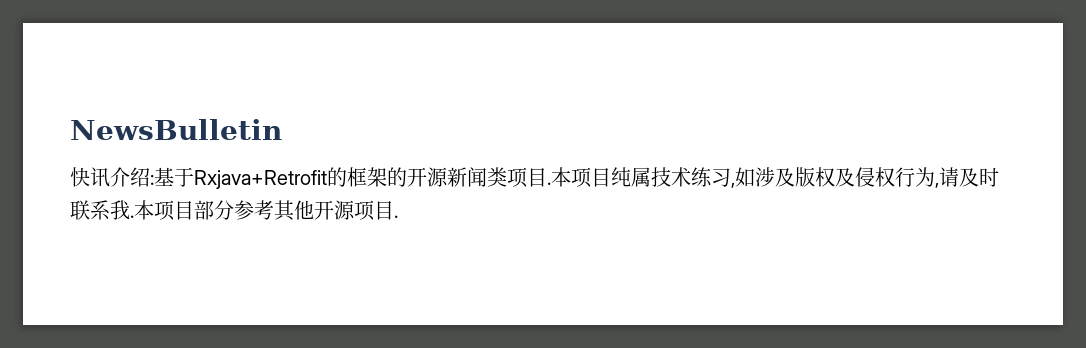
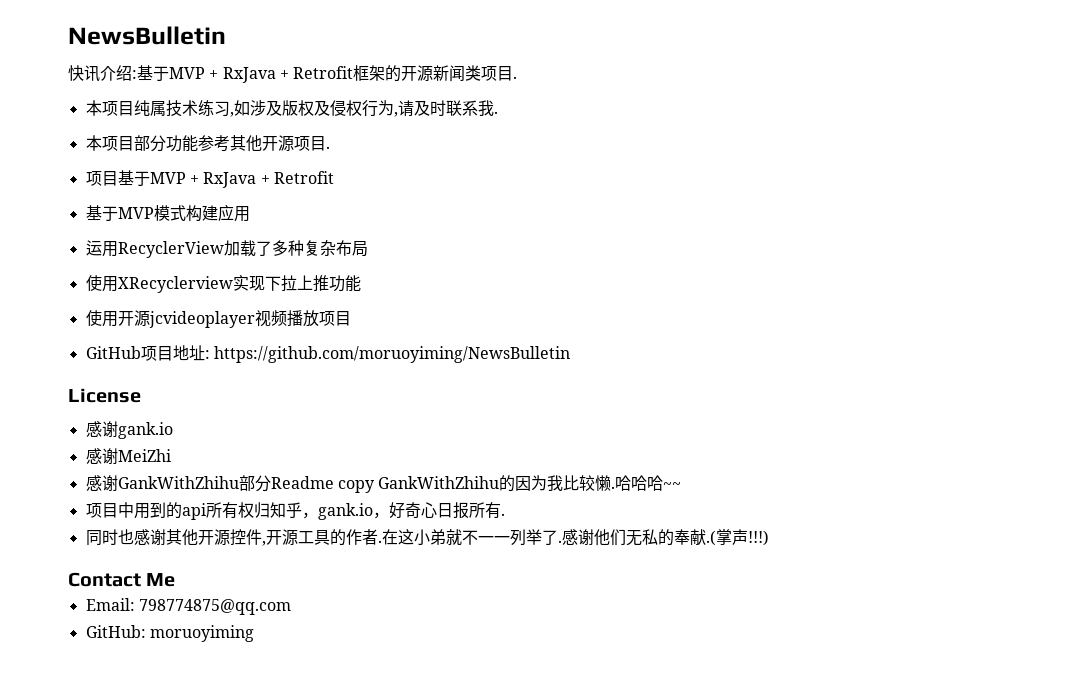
[194,167,347,189] Rxjava+Retrofit的 -> [169,66,354,83] MVP + RxJava + Retrofit
(551, 183) none -> (518, 77) //
(134, 216) none -> (498, 112) //
(234, 210) none -> [165,135,198,152] 功能
(398, 216) none -> [85,170,334,188] [85,204,250,222] [85,240,368,258] [85,275,361,293] [85,310,351,328] [85,345,570,363] [68,388,141,403] [85,421,173,439] [85,448,171,464] [85,475,682,493] [85,502,505,520] [85,529,769,546] [68,572,176,587] [85,598,291,615] [85,625,254,642] // 项目基于MVP + RxJava + Retrofit // 基于MVP模式构建应用 // 运用RecyclerView加载了多种复杂布局 // 使用XRecyclerview实现下拉上推功能 // 使用开源jcvideoplayer视频播放项目 // GitHub项目地址: https://github.com/moruoyiming/NewsBulletin // License // 感谢gank.io // 感谢MeiZhi // 感谢GankWithZhihu部分Readme copy GankWithZhihu的因为我比较懒.哈哈哈~~ // 项目中用到的api所有权归知乎，gank.io，好奇心日报所有. // 同时也感谢其他开源控件,开源工具的作者.在这小弟就不一一列举了.感谢他们无私的奉献.(掌声!!!) // Contact Me // Email: 798774875@qq.com // GitHub: moruoyiming

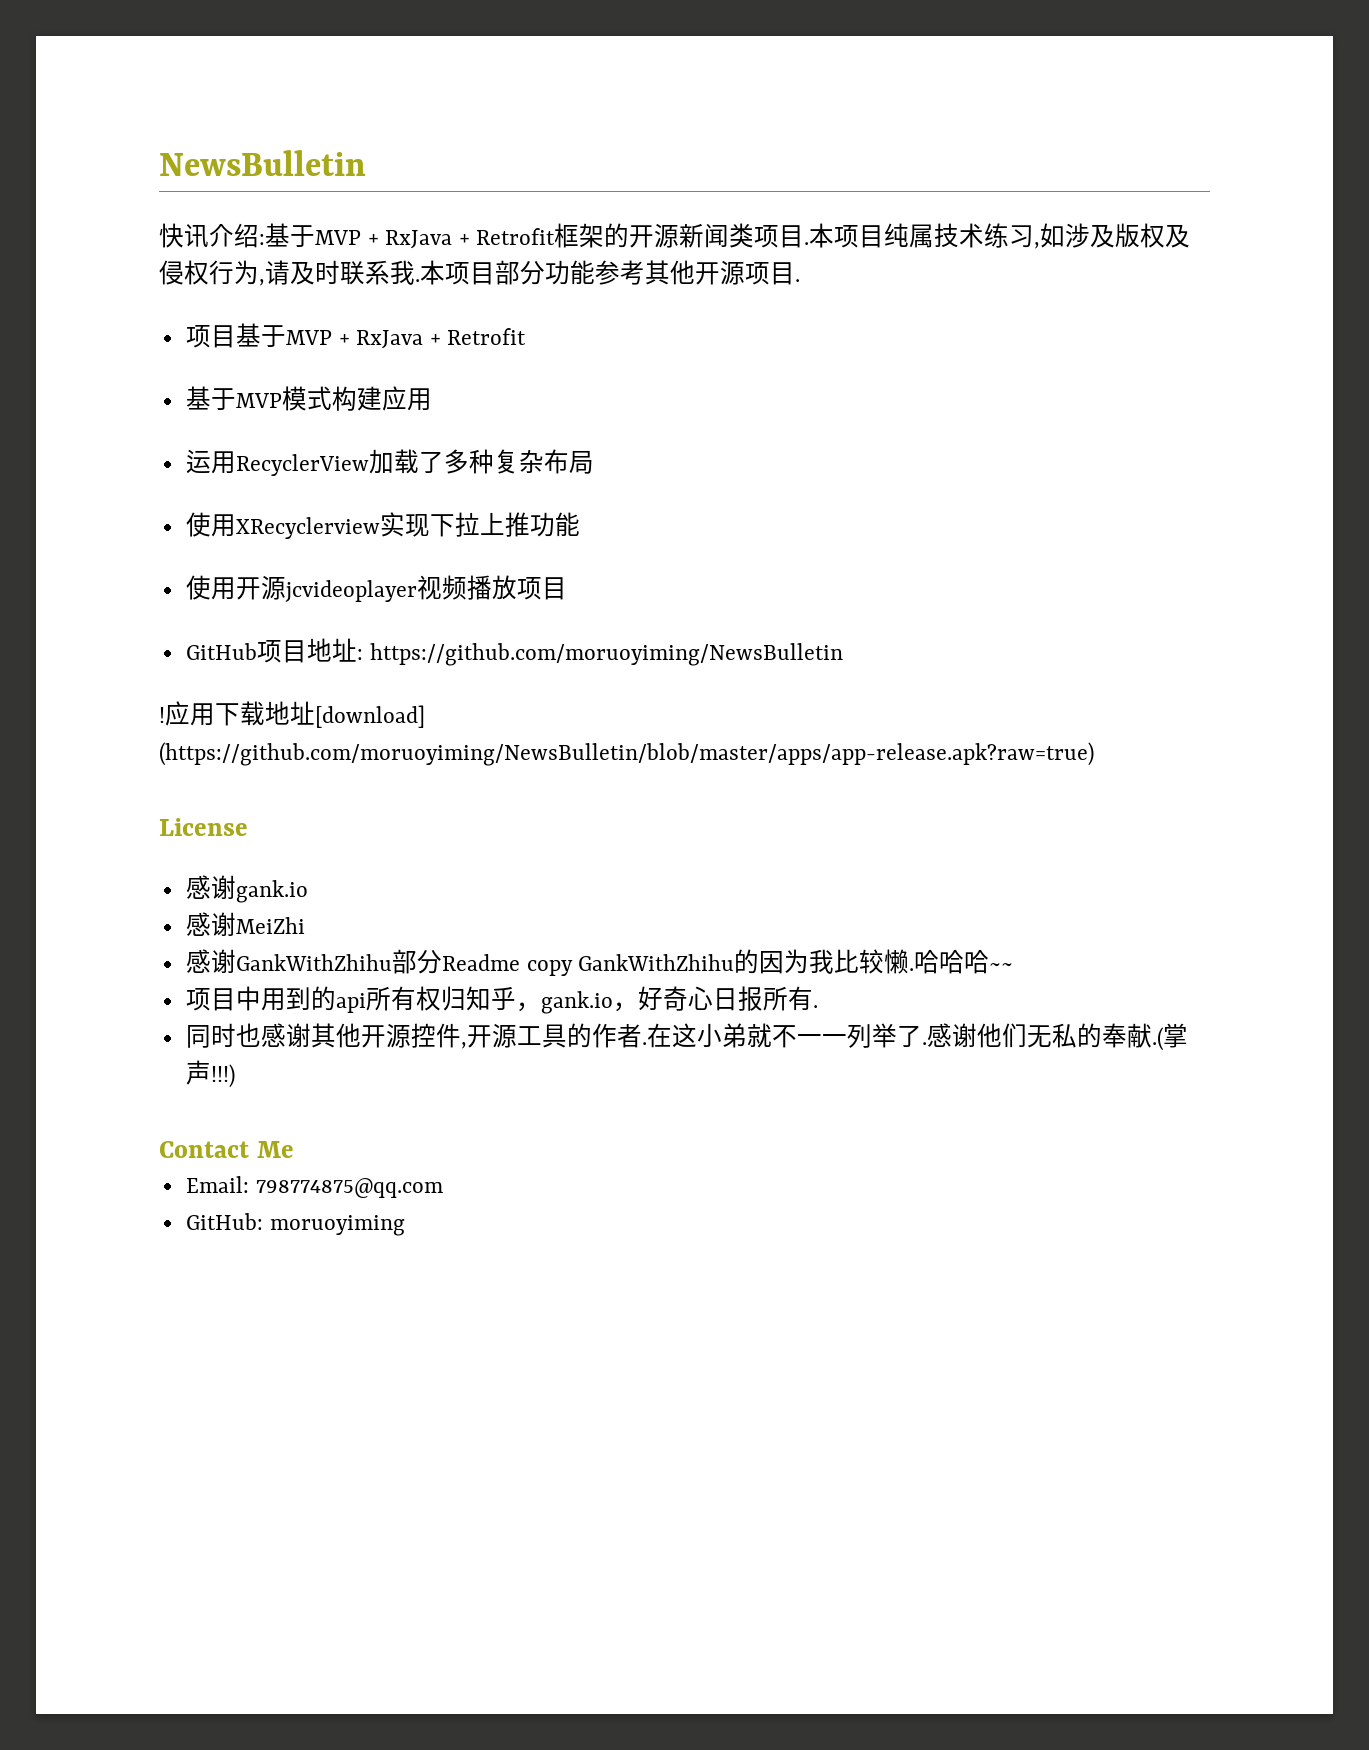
(518, 77) // -> (810, 243) none
(498, 112) // -> (420, 280) none
(570, 354) none -> [159,701,425,728] [159,742,1094,766] // !应用下载地址[download] (https://github.com/moruoyiming/NewsBulletin/blob/master/apps/app-release.apk?raw=true)

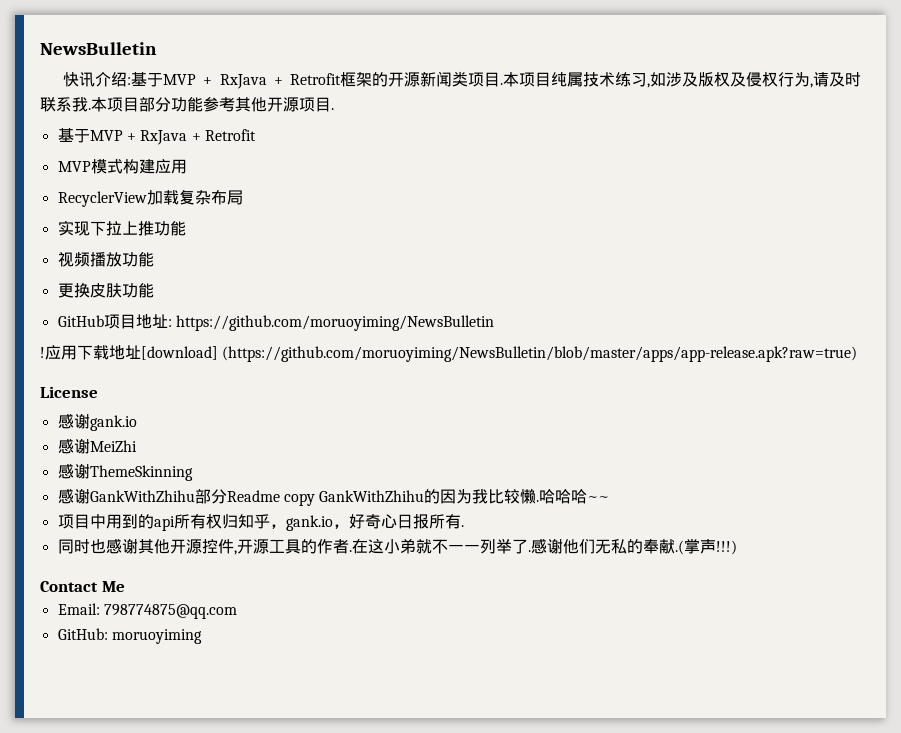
[185,325,236,348] 项目 -> (334, 109) none
[185,386,236,410] 基于 -> (256, 135) none
[185,449,236,474] 运用 -> (187, 166) none
[418,449,494,474] 了多种 -> (179, 197) none
[185,512,380,539] 使用XRecyclerview -> (243, 197) none
[185,575,567,602] 使用开源jcvideoplayer视频播放项目 -> [57,251,154,267] [57,283,154,298] 视频播放功能 // 更换皮肤功能
(305, 925) none -> [57,463,193,481] // 感谢ThemeSkinning

